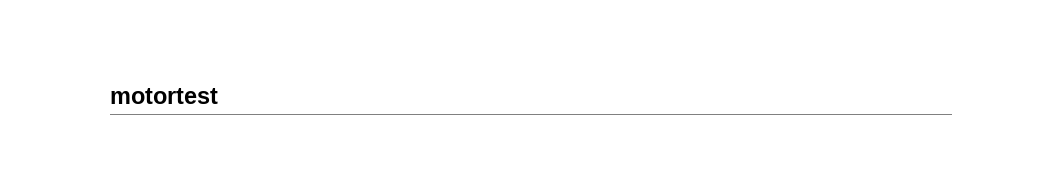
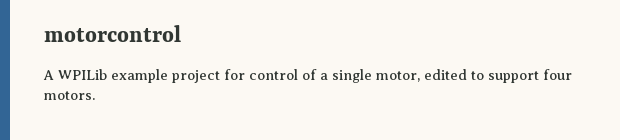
[110,88,218,104] motortest -> [44,25,181,42] [43,69,572,83] [44,91,95,100] motorcontrol // A WPILib example project for control of a single motor, edited to support four motors.

